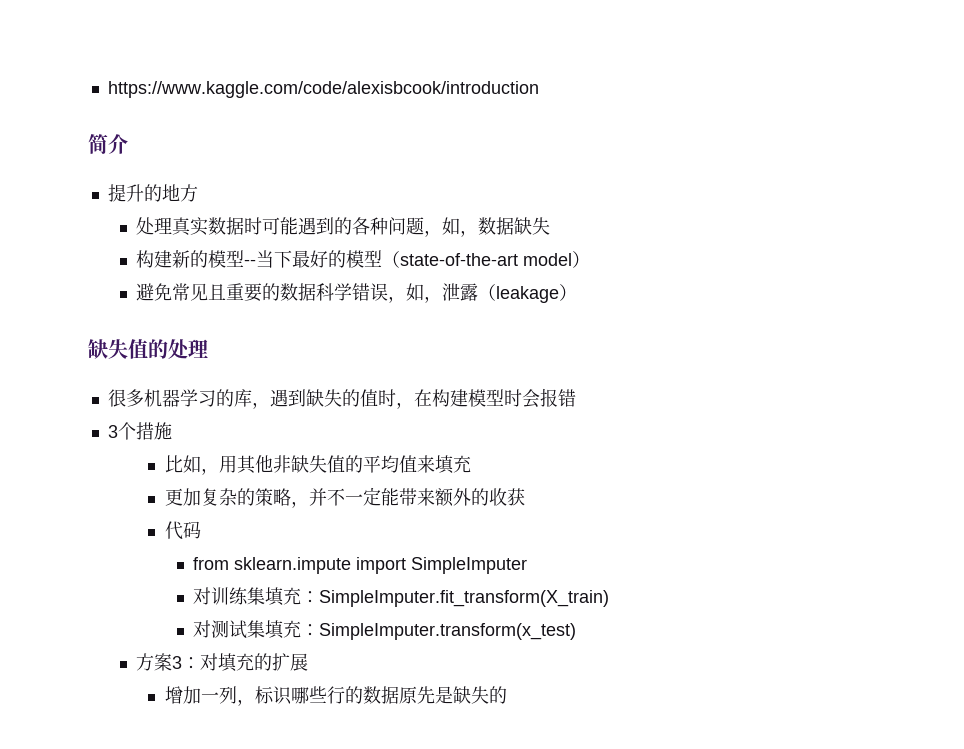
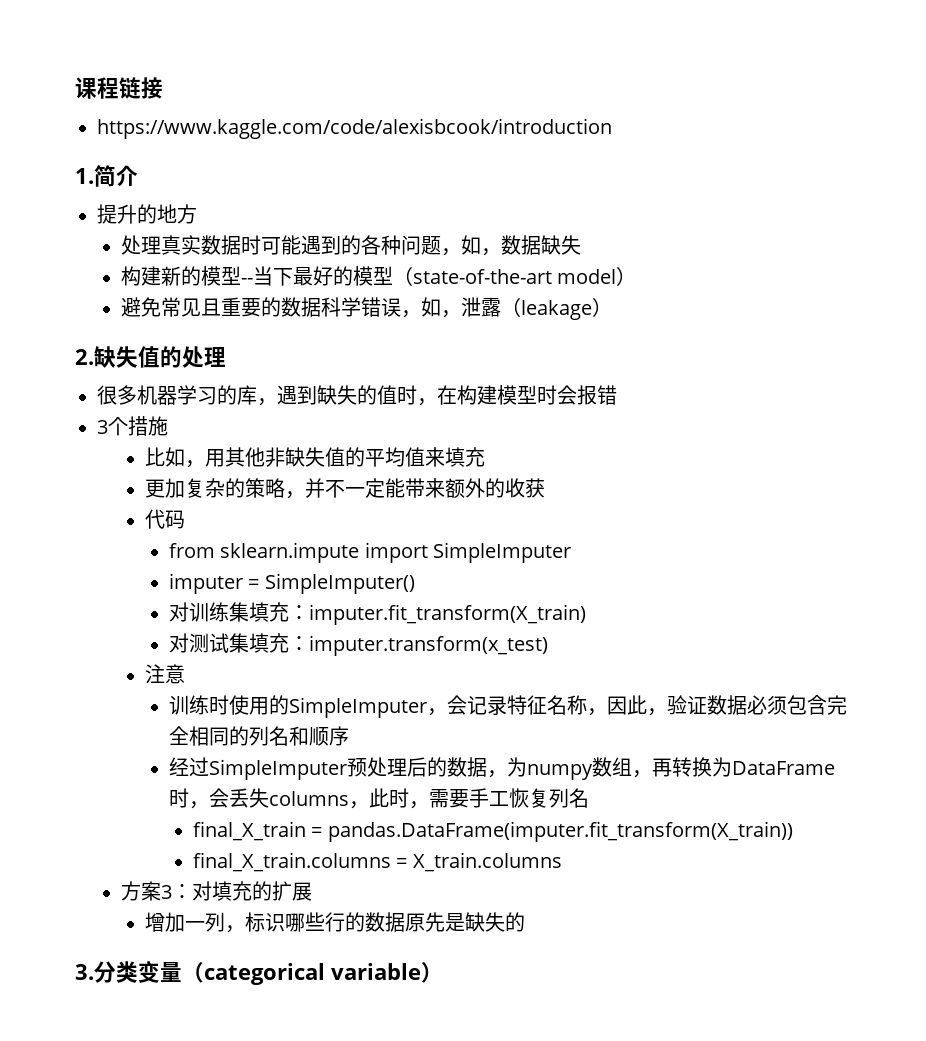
(107, 89) none -> [75,77,163,99] 课程链接 //
(539, 89) none -> [75,168,94,184] 1.
(578, 292) none -> [75,349,94,365] 2.
(527, 565) none -> [168,573,415,594] // imputer = SimpleImputer()
[318,590,609,607] SimpleImputer.fit_transform(X_train) -> [308,604,586,625] imputer.fit_transform(X_train)
[318,623,576,640] SimpleImputer.transform(x_test) -> [308,635,548,656] [144,664,185,684] [168,695,847,718] [168,726,349,746] [168,757,835,780] [168,788,589,809] [192,821,793,842] [192,852,562,872] imputer.transform(x_test) // 注意 // 训练时使用的SimpleImputer，会记录特征名称，因此，验证数据必须包含完全相同的列名和顺序 // 经过SimpleImputer预处理后的数据，为numpy数组，再转换为DataFrame时，会丢失columns，此时，需要手工恢复列名 // final_X_train = pandas.DataFrame(imputer.fit_transform(X_train)) // final_X_train.columns = X_train.columns
(507, 695) none -> [75,961,443,985] // 3.分类变量（categorical variable）

